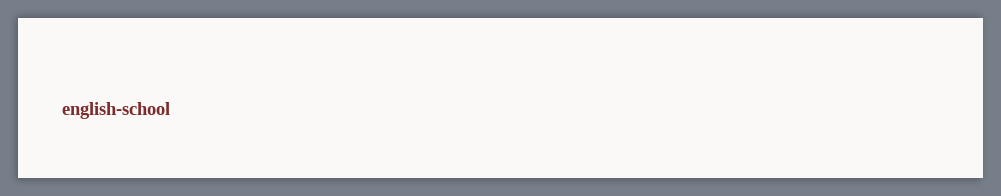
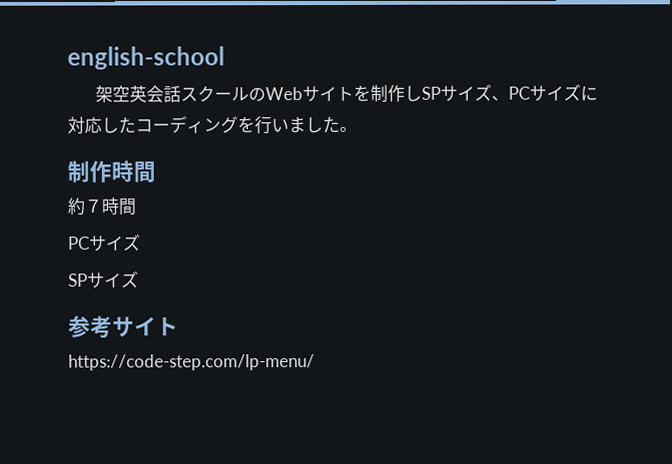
(170, 110) none -> [95,84,599,103] [67,115,357,135] [67,160,156,183] [67,197,136,216] [68,234,141,252] [68,271,139,289] [68,315,179,339] [68,354,315,371] // 架空英会話スクールのWebサイトを制作しSPサイズ、PCサイズに対応したコーディングを行いました。 // 制作時間 // 約７時間 // PCサイズ // SPサイズ // 参考サイト // https://code-step.com/lp-menu/

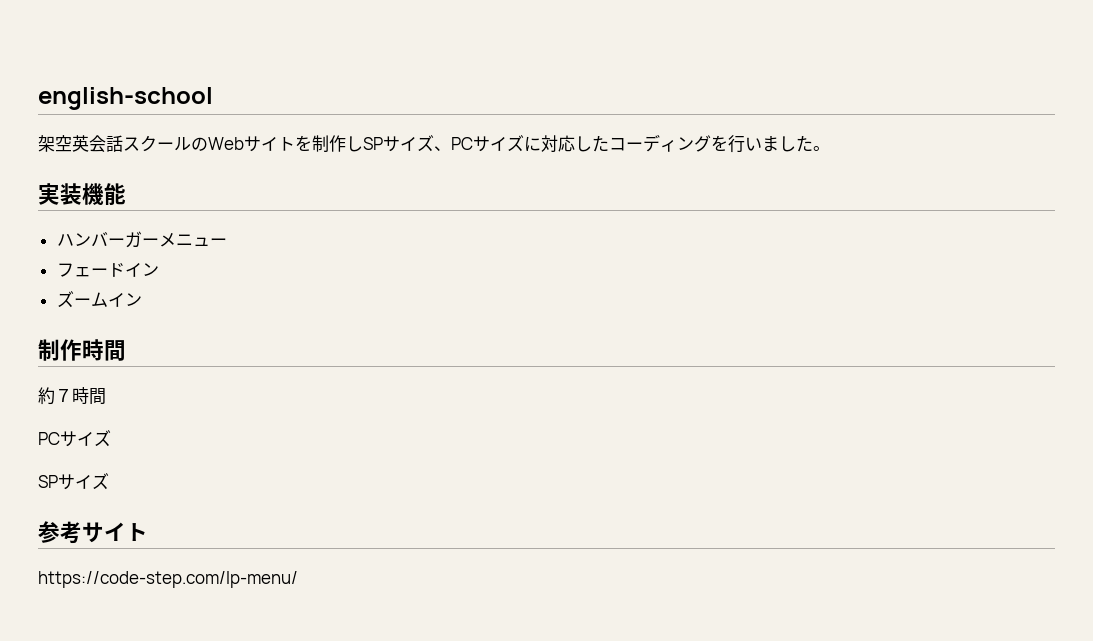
(357, 129) none -> [38,183,126,205] [56,231,227,248] [56,263,159,277] [56,291,142,308] // 実装機能 // ハンバーガーメニュー // フェードイン // ズームイン

